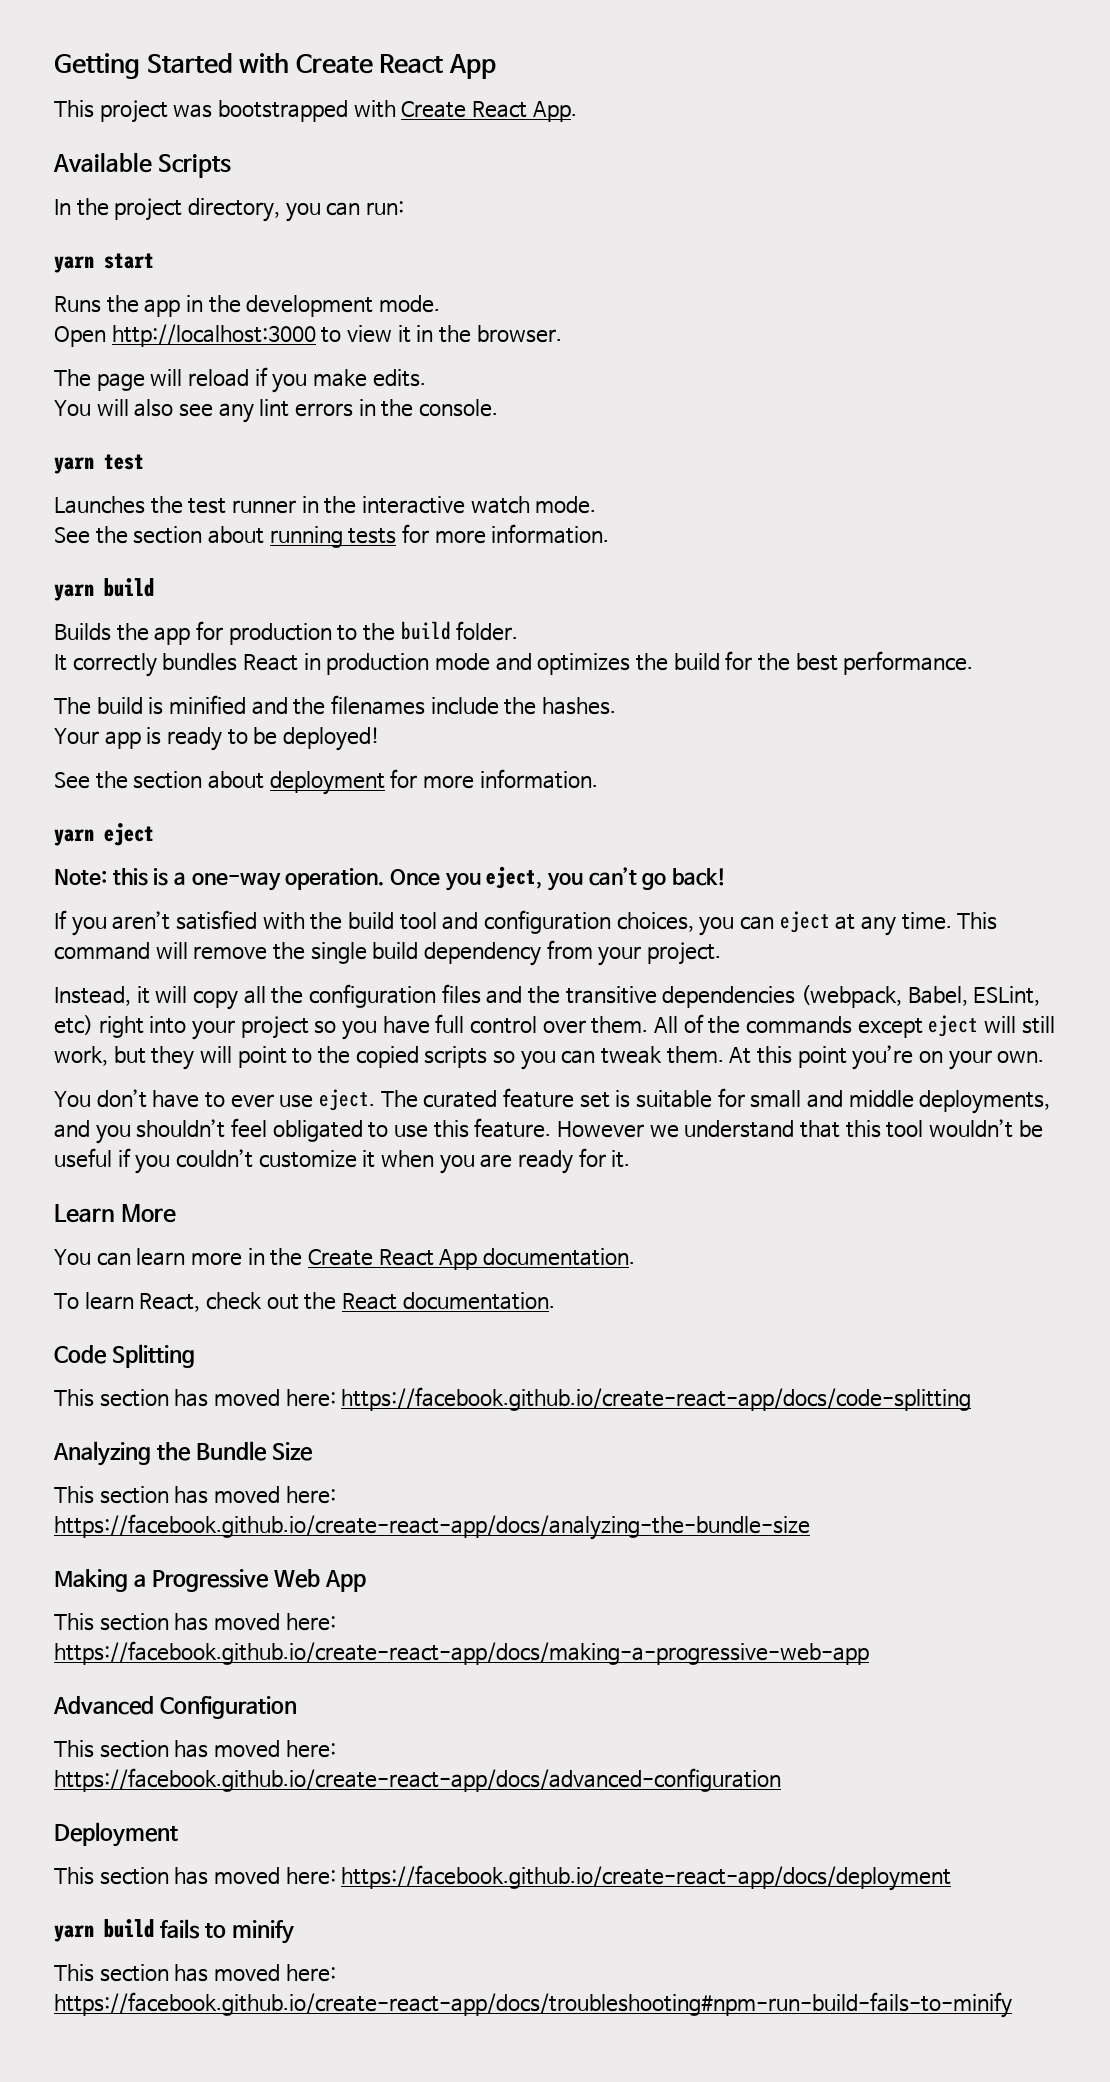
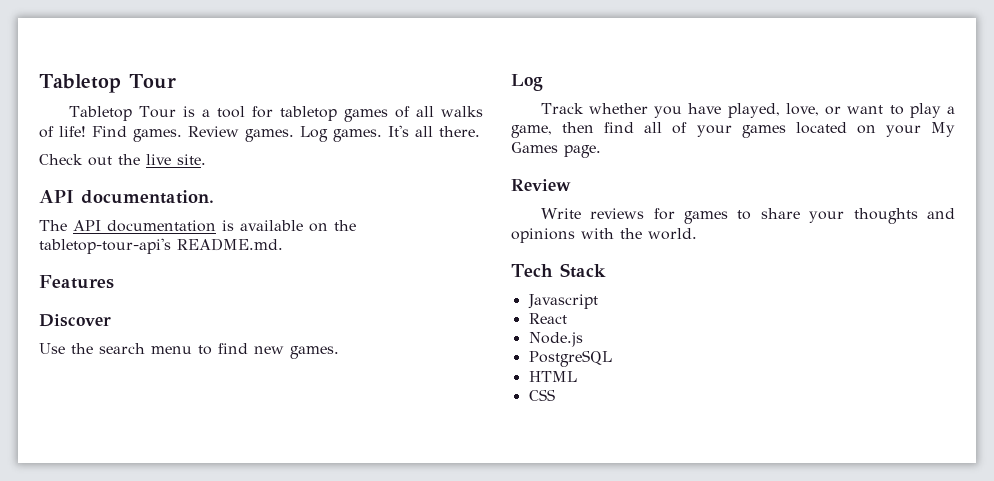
[54,53,497,79] [54,100,577,123] [53,152,232,178] [54,198,404,222] [54,253,154,273] [54,295,441,317] [54,324,562,347] [54,367,426,393] [54,399,498,423] [54,454,144,474] [54,496,597,514] [54,524,610,548] [54,578,154,601] [54,621,519,645] [54,651,974,677] [54,695,616,715] [54,727,380,751] [54,769,598,795] [54,823,154,846] [54,866,727,891] [54,910,998,936] [54,940,721,966] [54,984,1041,1010] [54,1014,1055,1040] [54,1045,1045,1070] [54,1088,1051,1114] [54,1118,1043,1144] [54,1148,631,1174] [54,1204,177,1223] [54,1248,635,1270] [54,1292,555,1312] [54,1344,195,1368] [54,1387,972,1411] [53,1441,313,1466] [54,1486,336,1504] [54,1514,810,1540] [54,1569,366,1592] [54,1613,336,1631] [54,1641,869,1665] [53,1696,297,1719] [54,1740,336,1758] [54,1768,781,1792] [54,1822,178,1847] [54,1865,952,1891] [54,1919,294,1944] [54,1964,336,1982] [54,1992,1012,2018] Getting Started with Create React App // This project was bootstrapped with Create React App. // Available Scripts // In the project directory, you can run: // yarn start // Runs the app in the development mode. // Open http://localhost:3000 to view it in the browser. // The page will reload if you make edits. // You will also see any lint errors in the console. // yarn test // Launches the test runner in the interactive watch mode. // See the section about running tests for more information. // yarn build // Builds the app for production to the build folder. // It correctly bundles React in production mode and optimizes the build for the best performance. // The build is minified and the filenames include the hashes. // Your app is ready to be deployed! // See the section about deployment for more information. // yarn eject // Note: this is a one-way operation. Once you eject, you can’t go back! // If you aren’t satisfied with the build tool and configuration choices, you can eject at any time. This command will remove the single build dependency from your project. // Instead, it will copy all the configuration files and the transitive dependencies (webpack, Babel, ESLint, etc) right into your project so you have full control over them. All of the commands except eject will still work, but they will point to the copied scripts so you can tweak them. At this point you’re on your own. // You don’t have to ever use eject. The curated feature set is suitable for small and middle deployments, and you shouldn’t feel obligated to use this feature. However we understand that this tool wouldn’t be useful if you couldn’t customize it when you are ready for it. // Learn More // You can learn more in the Create React App documentation. // To learn React, check out the React documentation. // Code Splitting // This section has moved here: https://facebook.github.io/create-react-app/docs/code-splitting // Analyzing the Bundle Size // This section has moved here: https://facebook.github.io/create-react-app/docs/analyzing-the-bundle-size // Making a Progressive Web App // This section has moved here: https://facebook.github.io/create-react-app/docs/making-a-progressive-web-app // Advanced Configuration // This section has moved here: https://facebook.github.io/create-react-app/docs/advanced-configuration // Deployment // This section has moved here: https://facebook.github.io/create-react-app/docs/deployment // yarn build fails to minify // This section has moved here: https://facebook.github.io/create-react-app/docs/troubleshooting#npm-run-build-fails-to-minify -> [39,74,176,93] [68,106,483,122] [39,125,480,142] [39,154,206,166] [39,190,214,204] [39,220,356,232] [39,238,283,254] [39,275,114,289] [39,314,111,327] [39,343,339,359] [511,74,543,91] [540,103,955,118] [511,122,955,138] [511,142,601,158] [511,179,571,191] [540,208,956,224] [511,228,697,243] [511,263,606,278] [527,294,598,309] [528,313,567,324] [528,332,583,347] [528,350,612,367] [528,371,577,382] [528,389,555,401] Tabletop Tour // Tabletop Tour is a tool for tabletop games of all walks of life! Find games. Review games. Log games. It's all there. // Check out the live site. // API documentation. // The API documentation is available on the tabletop-tour-api's README.md. // Features // Discover // Use the search menu to find new games. // Log // Track whether you have played, love, or want to play a game, then find all of your games located on your My Games page. // Review // Write reviews for games to share your thoughts and opinions with the world. // Tech Stack // Javascript // React // Node.js // PostgreSQL // HTML // CSS

